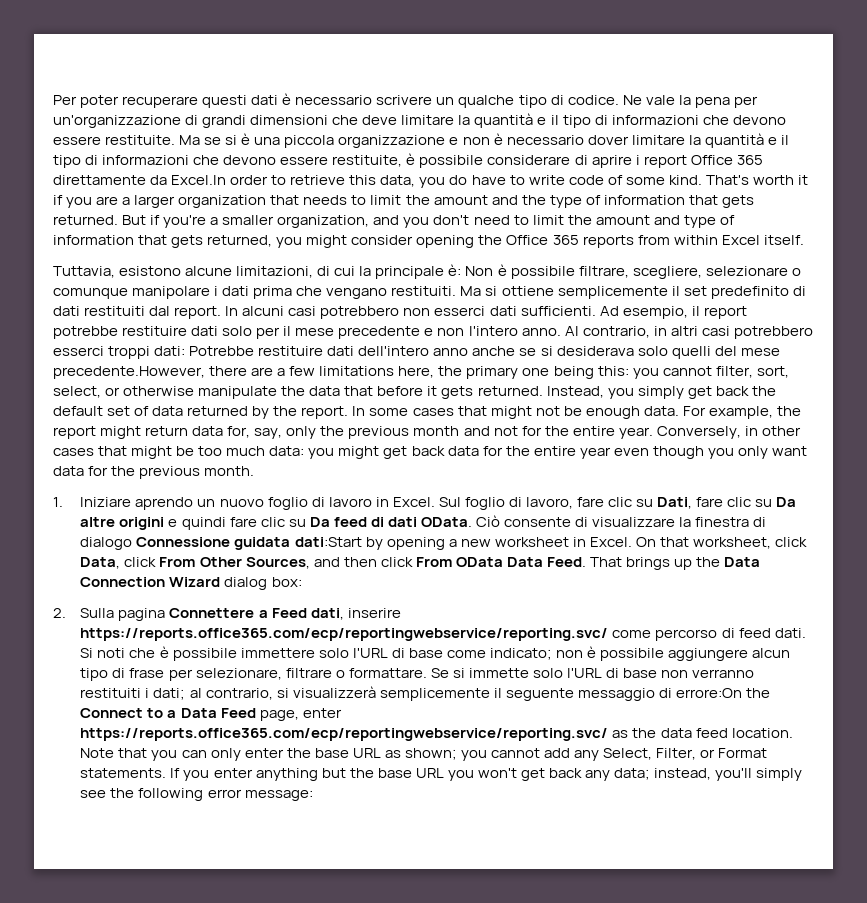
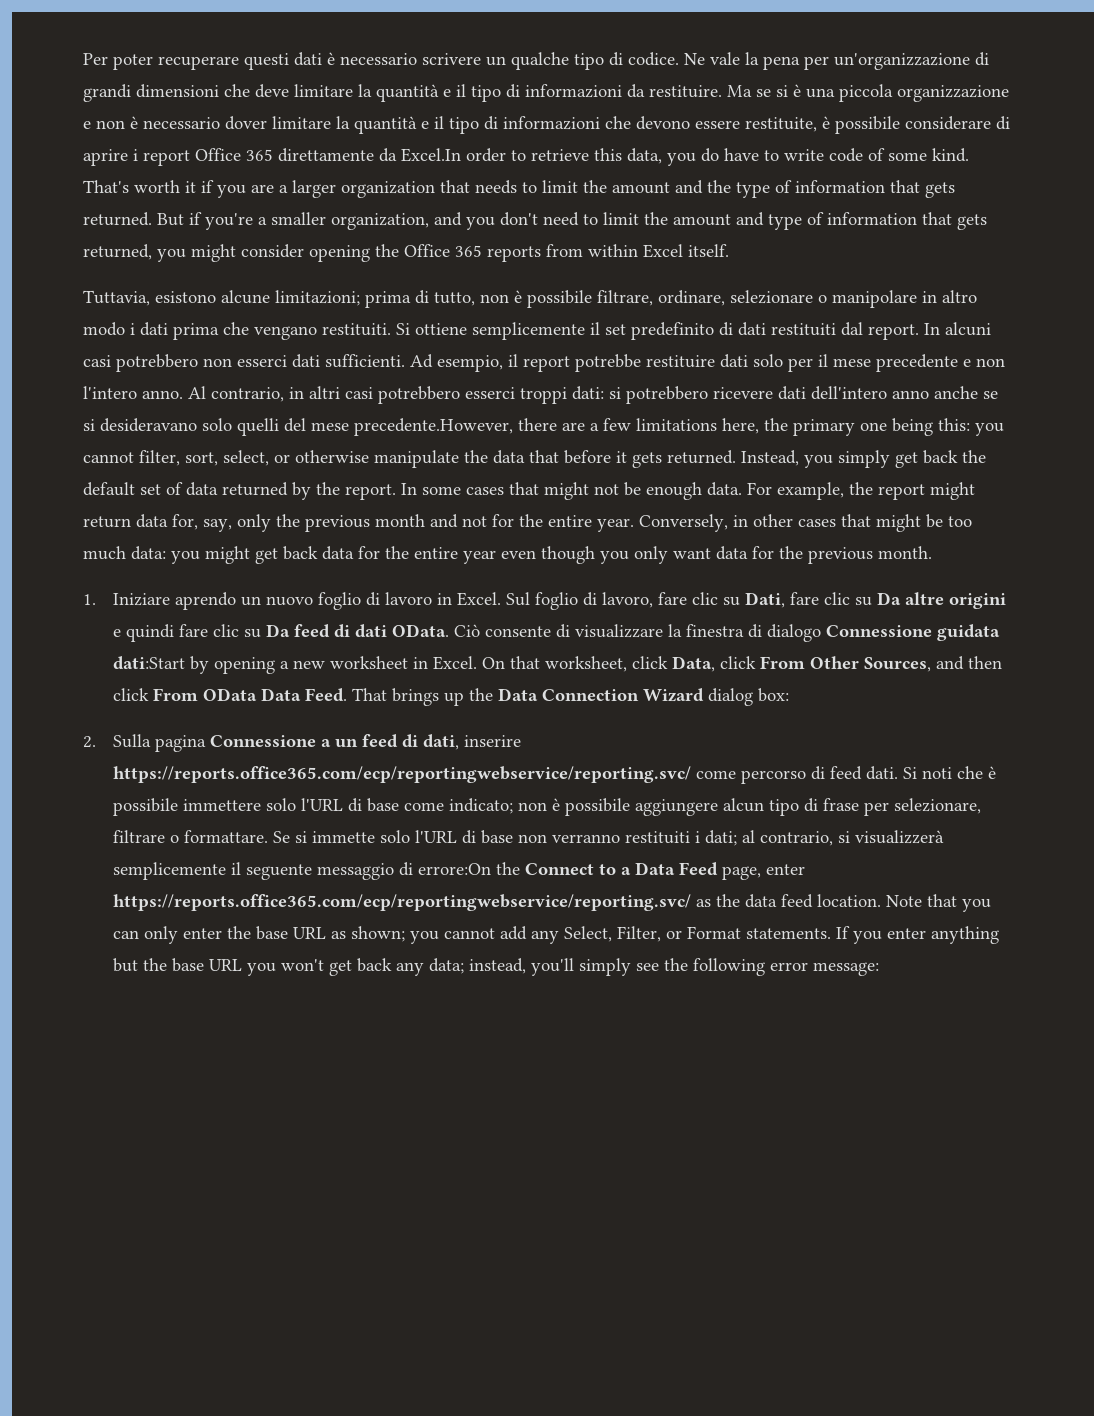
[702,115,786,125] [53,135,176,145] che devono essere restituite. -> [627,84,722,98] da restituire.
[236,264,494,279] limitazioni, di cui la principale è: Non -> [275,290,509,308] limitazioni; prima di tutto, non
[632,266,702,279] scegliere, -> [658,290,725,306] ordinare,
[53,286,211,299] comunque manipolare -> [832,290,977,308] [83,322,125,336] manipolare in altro modo
[460,286,498,296] Ma si -> [396,323,410,335] Si
[189,346,324,356] Potrebbe restituire -> [609,386,773,404] si potrebbero ricevere
[556,346,634,356] desiderava -> [100,418,197,432] desideravano
[169,608,307,618] Connettere a Feed -> [209,734,418,748] Connessione a un feed di

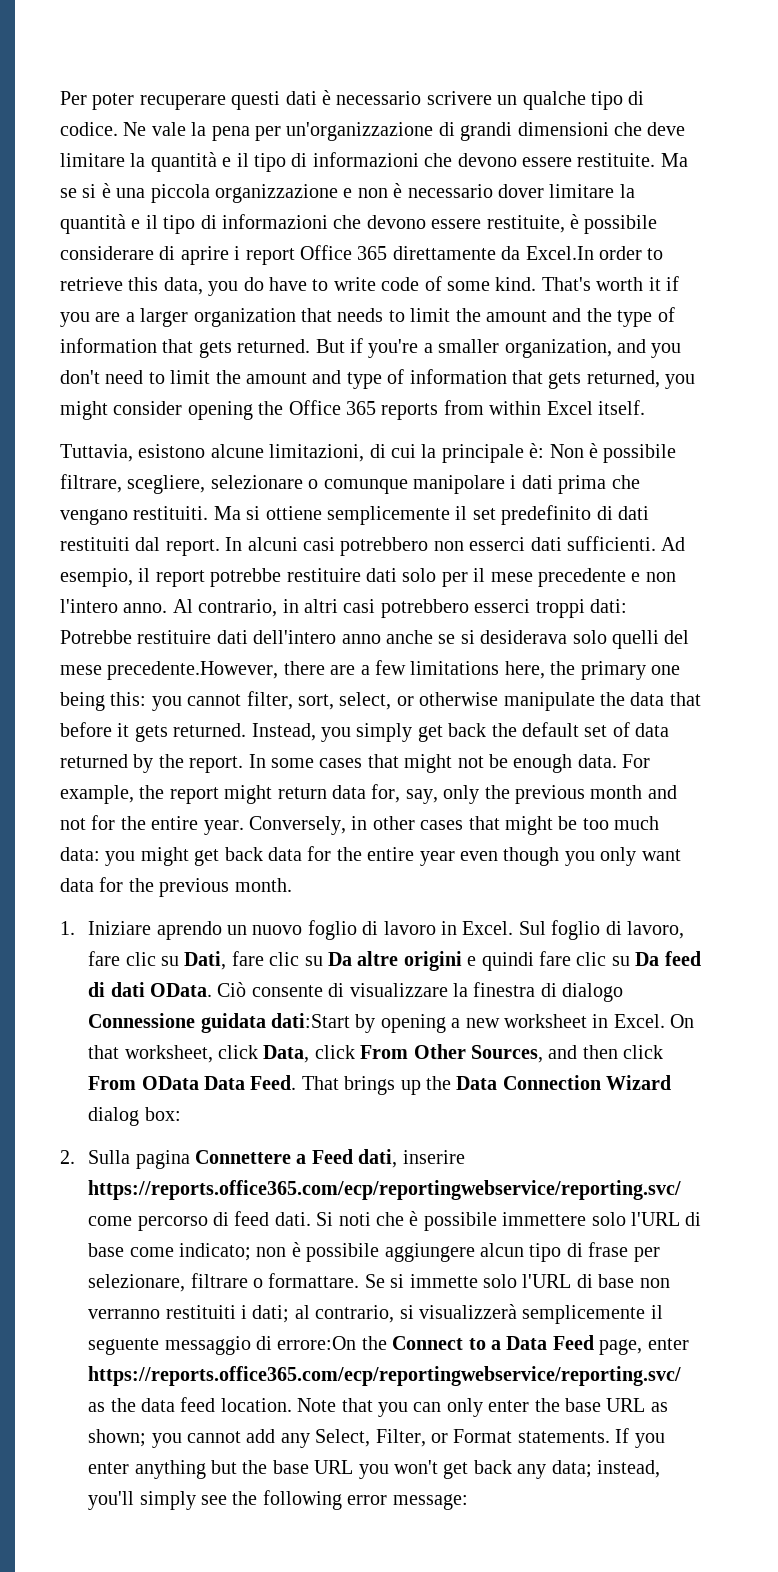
[627,84,722,98] da restituire. -> [424,153,656,167] che devono essere restituite.
[275,290,509,308] limitazioni; prima di tutto, non -> [269,443,584,463] limitazioni, di cui la principale è: Non
[658,290,725,306] ordinare, -> [127,475,206,494] scegliere,
[832,290,977,308] [83,322,125,336] manipolare in altro modo -> [323,475,505,494] comunque manipolare
[396,323,410,335] Si -> [213,506,261,520] Ma si
[609,386,773,404] si potrebbero ricevere -> [60,630,212,644] Potrebbe restituire
[100,418,197,432] desideravano -> [480,630,568,644] desiderava
[209,734,418,748] Connessione a un feed di -> [194,1149,353,1164] Connettere a Feed

